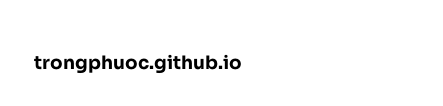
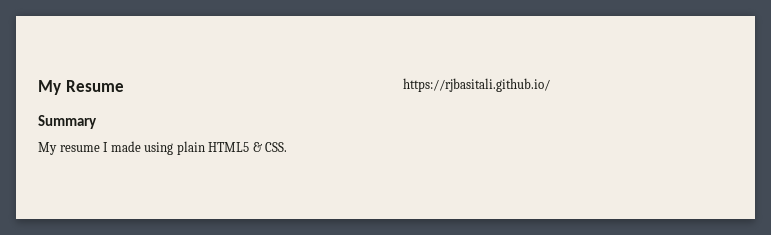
[34,54,242,74] trongphuoc.github.io -> [38,80,124,95] [38,115,97,129] [38,141,288,155] [403,78,550,92] My Resume // Summary // My resume I made using plain HTML5 & CSS. https://rjbasitali.github.io/

